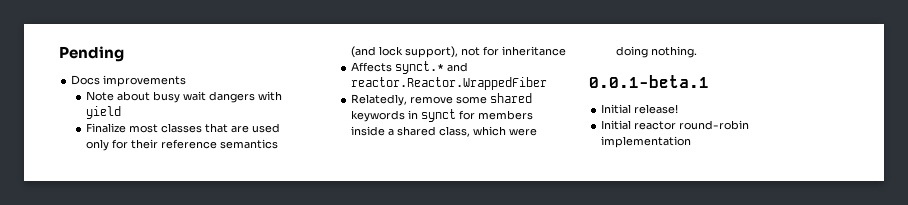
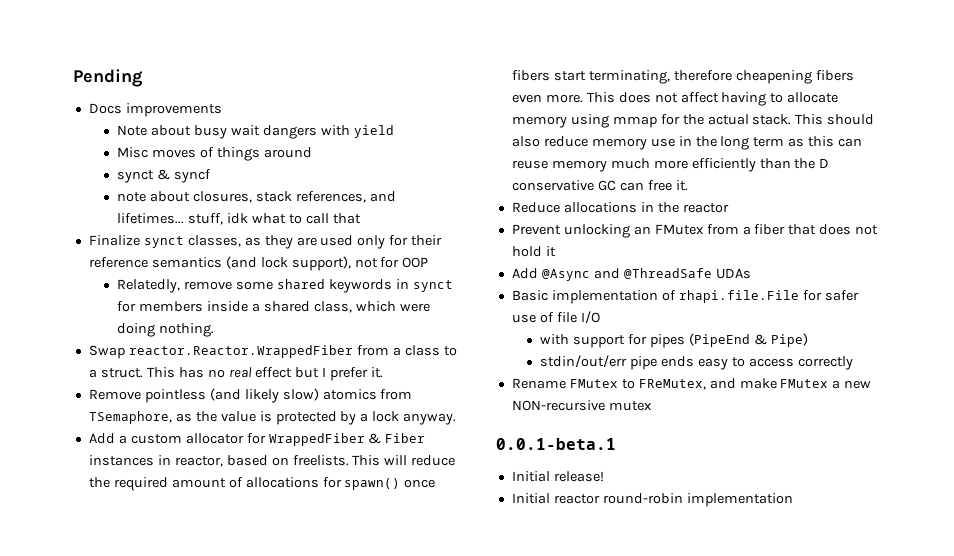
[86,123,229,133] Finalize most classes that -> [117,147,312,161] [117,169,211,183] [117,191,396,203] [117,213,361,225] [88,235,293,249] Misc moves of things around // synct & syncf // note about closures, stack references, and lifetimes... stuff, idk what to call that // Finalize synct classes, as they
[502,46,567,56] [351,61,469,74] [351,77,548,90] inheritance // Affects synct.* and reactor.Reactor.WrappedFiber -> [402,257,429,268] OOP
(698, 52) none -> [88,345,457,359] [88,367,384,381] [88,388,413,403] [88,411,457,425] [88,433,426,446] [88,455,456,467] [88,477,436,491] [511,70,854,84] [511,92,839,106] [511,114,875,128] [511,136,863,150] [511,158,830,172] [511,180,688,191] [511,202,729,213] [511,224,879,238] [511,246,556,257] [511,268,751,281] [511,290,859,304] [511,311,600,324] [540,333,808,348] [540,355,853,370] [511,378,872,390] [511,400,652,411] // Swap reactor.Reactor.WrappedFiber from a class to a struct. This has no real effect but I prefer it. // Remove pointless (and likely slow) atomics from TSemaphore, as the value is protected by a lock anyway. // Add a custom allocator for WrappedFiber & Fiber instances in reactor, based on freelists. This will reduce the required amount of allocations for spawn() once fibers start terminating, therefore cheapening fibers even more. This does not affect having to allocate memory using mmap for the actual stack. This should also reduce memory use in the long term as this can reuse memory much more efficiently than the D conservative GC can free it. // Reduce allocations in the reactor // Prevent unlocking an FMutex from a fiber that does not hold it // Add @Async and @ThreadSafe UDAs // Basic implementation of rhapi.file.File for safer use of file I/O // with support for pipes (PipeEnd & Pipe) // stdin/out/err pipe ends easy to access correctly // Rename FMutex to FReMutex, and make FMutex a new NON-recursive mutex

